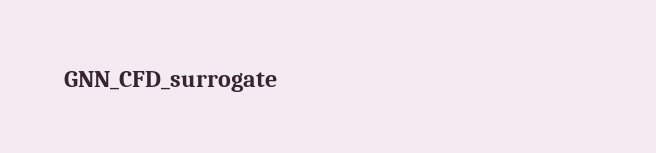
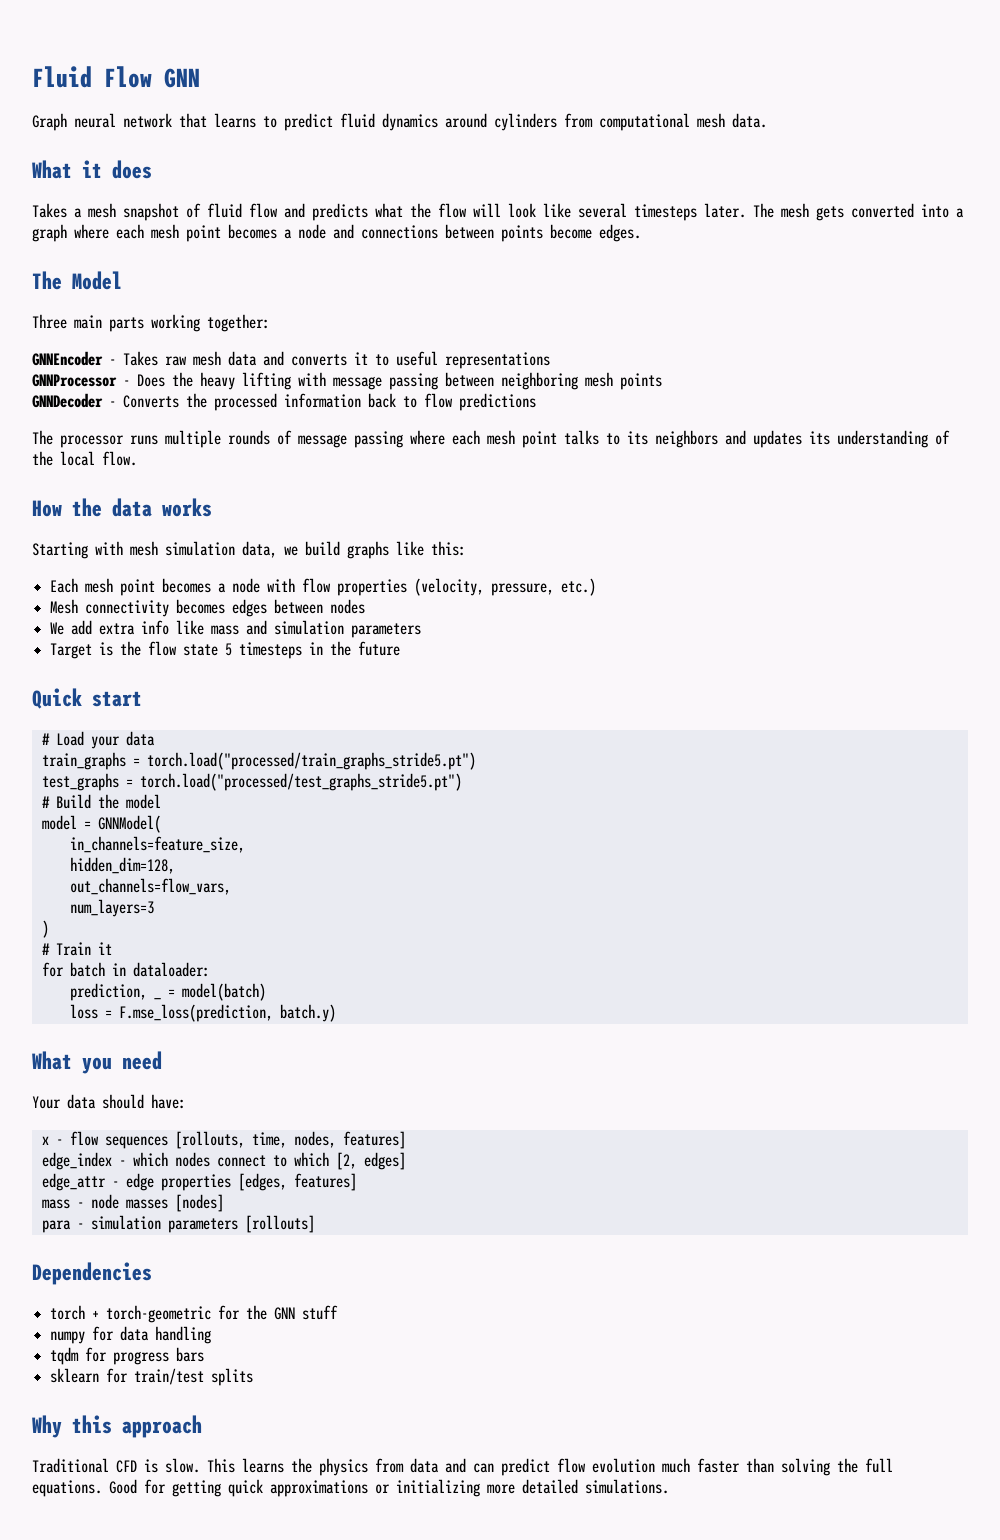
[64,71,277,92] GNN_CFD_surrogate -> [32,66,200,88] [32,113,767,131] [32,160,152,179] [32,203,964,221] [32,224,641,242] [32,271,122,290] [32,314,270,332] [32,351,550,369] [32,372,662,390] [32,393,536,411] [32,430,950,448] [32,451,137,466] [32,498,212,517] [32,541,466,559] [50,578,597,596] [50,599,366,617] [50,620,422,638] [50,641,401,659] [32,688,142,709] [41,731,155,749] [41,752,476,770] [41,773,462,791] [41,794,161,809] [41,815,161,833] [69,836,245,853] [69,857,175,874] [69,878,231,895] [69,899,154,917] [41,920,49,938] [41,942,112,956] [41,962,210,977] [69,983,161,1001] [167,983,266,1001] [69,1004,336,1022] [32,1051,162,1074] [32,1094,186,1109] [41,1131,406,1149] [41,1152,406,1170] [41,1173,357,1191] [41,1194,224,1212] [41,1215,315,1233] [32,1262,152,1285] [50,1305,339,1323] [50,1326,212,1344] [50,1347,205,1365] [50,1368,254,1386] [32,1415,202,1438] [32,1458,893,1476] [32,1479,669,1497] Fluid Flow GNN // Graph neural network that learns to predict fluid dynamics around cylinders from computational mesh data. // What it does // Takes a mesh snapshot of fluid flow and predicts what the flow will look like several timesteps later. The mesh gets converted into a graph where each mesh point becomes a node and connections between points become edges. // The Model // Three main parts working together: // GNNEncoder - Takes raw mesh data and converts it to useful representations // GNNProcessor - Does the heavy lifting with message passing between neighboring mesh points // GNNDecoder - Converts the processed information back to flow predictions // The processor runs multiple rounds of message passing where each mesh point talks to its neighbors and updates its understanding of the local flow. // How the data works // Starting with mesh simulation data, we build graphs like this: // Each mesh point becomes a node with flow properties (velocity, pressure, etc.) // Mesh connectivity becomes edges between nodes // We add extra info like mass and simulation parameters // Target is the flow state 5 timesteps in the future // Quick start // # Load your data // train_graphs = torch.load("processed/train_graphs_stride5.pt") // test_graphs = torch.load("processed/test_graphs_stride5.pt") // # Build the model // model = GNNModel( // in_channels=feature_size, // hidden_dim=128, // out_channels=flow_vars, // num_layers=3 // ) // # Train it // for batch in dataloader: // prediction, _ = model(batch) // loss = F.mse_loss(prediction, batch.y) // What you need // Your data should have: // x - flow sequences [rollouts, time, nodes, features] // edge_index - which nodes connect to which [2, edges] // edge_attr - edge properties [edges, features] // mass - node masses [nodes] // para - simulation parameters [rollouts] // Dependencies // torch + torch-geometric for the GNN stuff // numpy for data handling // tqdm for progress bars // sklearn for train/test splits // Why this approach // Traditional CFD is slow. This learns the physics from data and can predict flow evolution much faster than solving the full equations. Good for getting quick approximations or initializing more detailed simulations.

